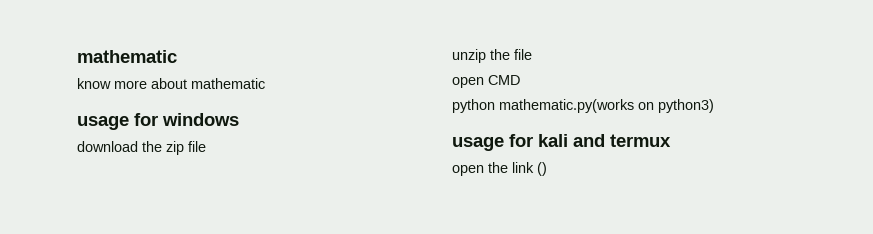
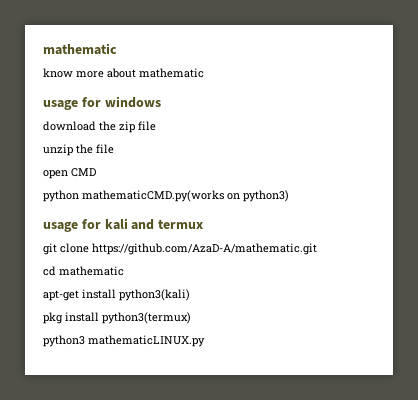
[499,99,634,113] mathematic.py(works -> [82,190,224,202] mathematicCMD.py(works
[452,162,547,176] open the link () -> [43,243,317,255] [43,266,124,276] [43,289,190,301] [43,312,191,324] [43,335,205,347] git clone https://github.com/AzaD-A/mathematic.git // cd mathematic // apt-get install python3(kali) // pkg install python3(termux) // python3 mathematicLINUX.py

